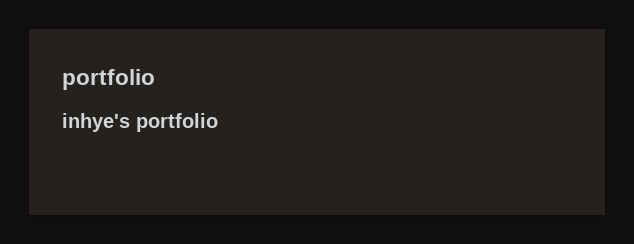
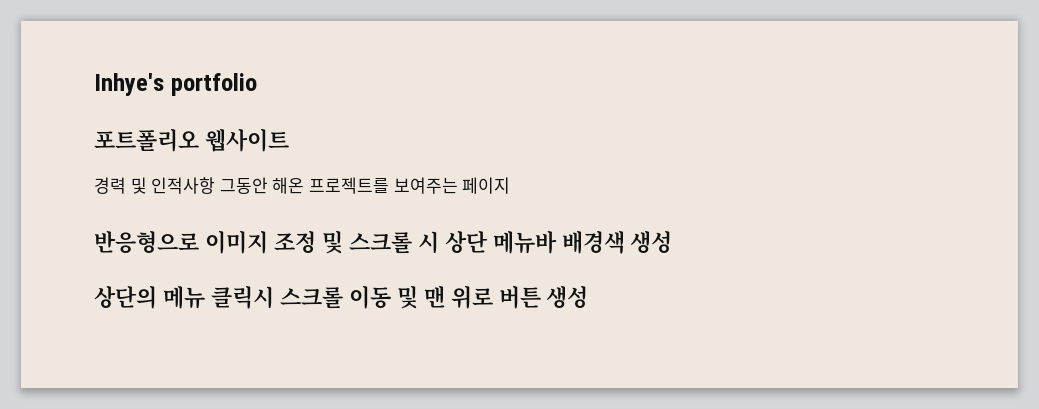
(62, 79) none -> [94,73,164,96] Inhye's
[62,113,218,132] inhye's portfolio -> [94,128,289,152] [94,177,511,194] [94,230,673,254] [94,285,589,309] 포트폴리오 웹사이트 // 경력 및 인적사항 그동안 해온 프로젝트를 보여주는 페이지 // 반응형으로 이미지 조정 및 스크롤 시 상단 메뉴바 배경색 생성 // 상단의 메뉴 클릭시 스크롤 이동 및 맨 위로 버튼 생성

